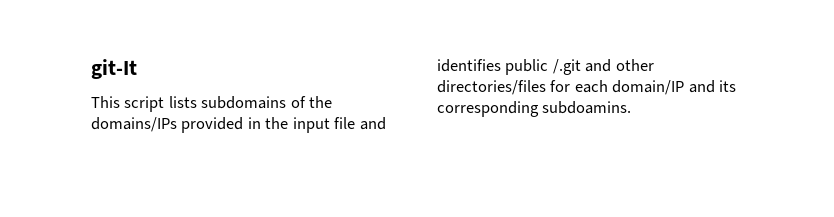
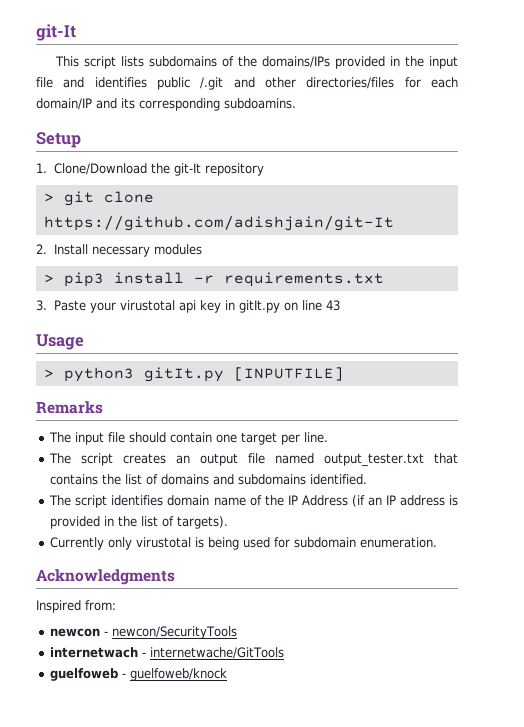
(632, 107) none -> [36,132,81,148] [36,163,265,176] [43,191,154,206] [43,216,394,231] [36,244,203,257] [43,272,384,287] [36,300,341,313] [36,334,84,350] [43,367,344,382] [36,401,103,414] [49,432,329,445] [49,453,458,467] [50,474,368,485] [49,495,459,508] [50,516,229,529] [50,537,438,550] [36,569,175,585] [36,600,116,613] [50,626,238,639] [50,647,285,659] [50,668,228,681] // Setup // 1. Clone/Download the git-It repository // > git clone https://github.com/adishjain/git-It // 2. Install necessary modules // > pip3 install -r requirements.txt // 3. Paste your virustotal api key in gitIt.py on line 43 // Usage // > python3 gitIt.py [INPUTFILE] // Remarks // The input file should contain one target per line. // The script creates an output file named output_tester.txt that contains the list of domains and subdomains identified. // The script identifies domain name of the IP Address (if an IP address is provided in the list of targets). // Currently only virustotal is being used for subdomain enumeration. // Acknowledgments // Inspired from: // newcon - newcon/SecurityTools // internetwach - internetwache/GitTools // guelfoweb - guelfoweb/knock

